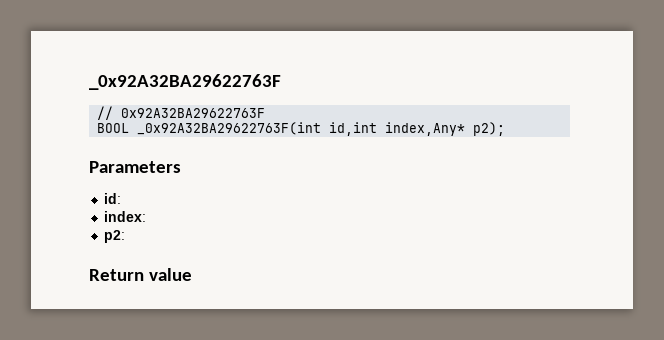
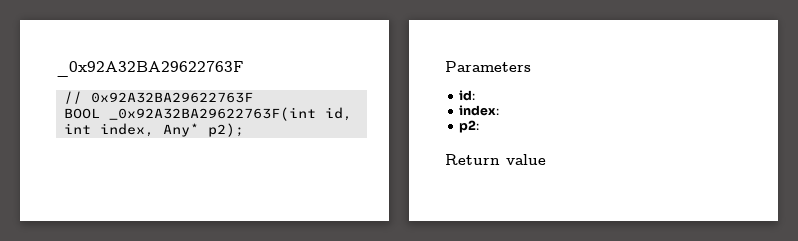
[329,122,466,136] id,int index,Any* -> [324,107,352,121] [63,123,199,137] id, int index, Any*

